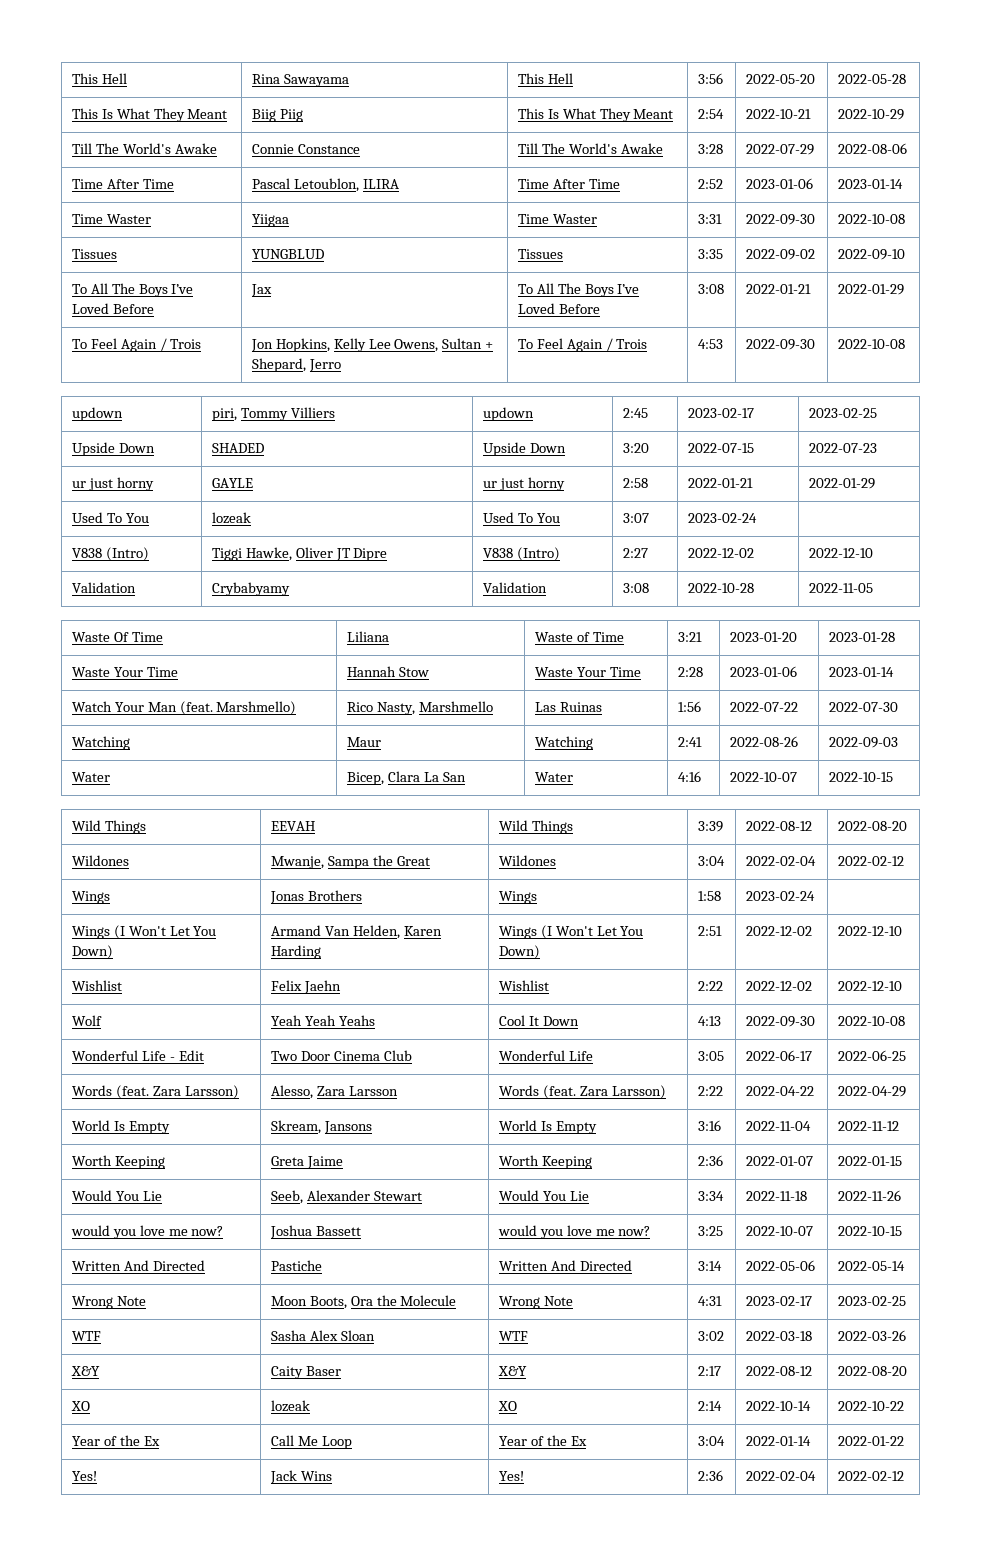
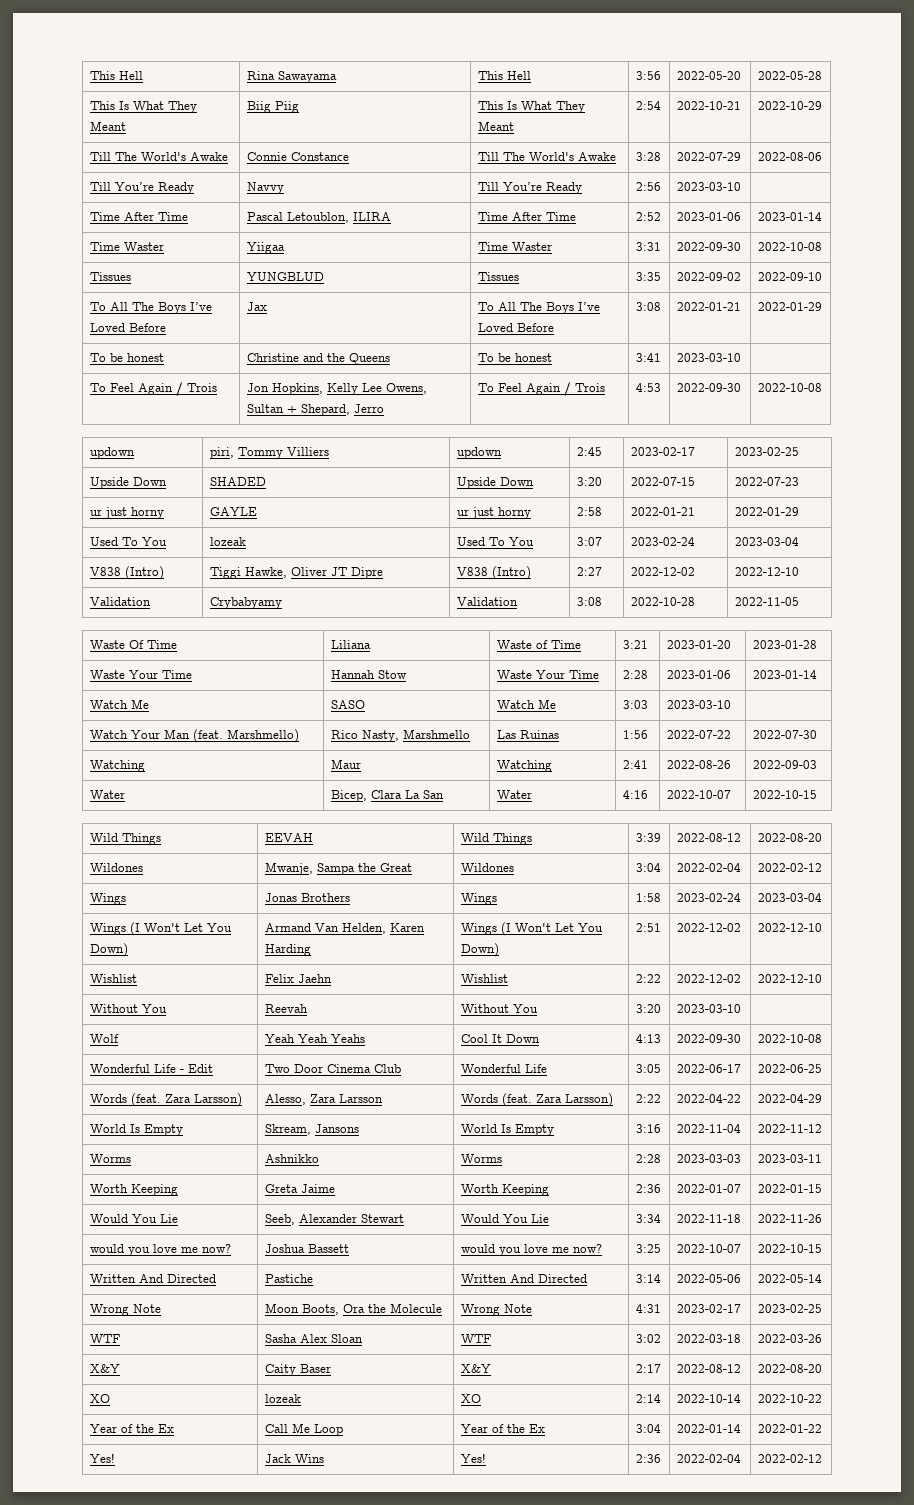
(907, 148) none -> [89,182,194,194] [246,182,284,194] [477,182,582,194] [635,182,661,191] [676,182,741,191] // Till You’re Ready | Navvy | Till You’re Ready | 2:56 | 2023-03-10 |
(904, 289) none -> [89,353,164,362] [246,353,390,365] [477,353,552,362] [635,353,661,362] [676,353,741,362] // To be honest | Christine and the Queens | To be honest | 3:41 | 2023-03-10 |
(757, 518) none -> [734,537,799,546] 2023-03-04
(894, 672) none -> [89,699,149,709] [330,700,365,709] [496,699,556,709] [622,700,648,709] [666,700,731,709] // Watch Me | SASO | Watch Me | 3:03 | 2023-03-10 |
(815, 896) none -> [757,893,822,902] 2023-03-04
(902, 986) none -> [89,1004,167,1013] [264,1004,308,1013] [460,1004,538,1013] [635,1004,661,1013] [676,1004,741,1013] // Without You | Reevah | Without You | 3:20 | 2023-03-10 |
(899, 1126) none -> [89,1154,131,1163] [264,1154,319,1163] [460,1154,502,1163] [635,1154,661,1163] [676,1154,741,1163] [757,1154,822,1163] // Worms | Ashnikko | Worms | 2:28 | 2023-03-03 | 2023-03-11

